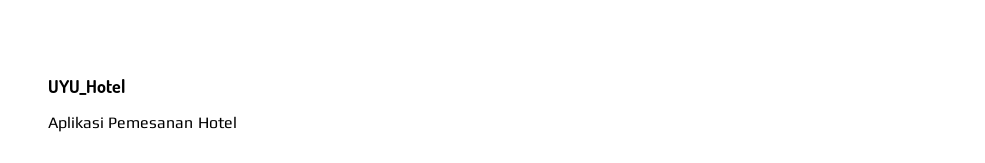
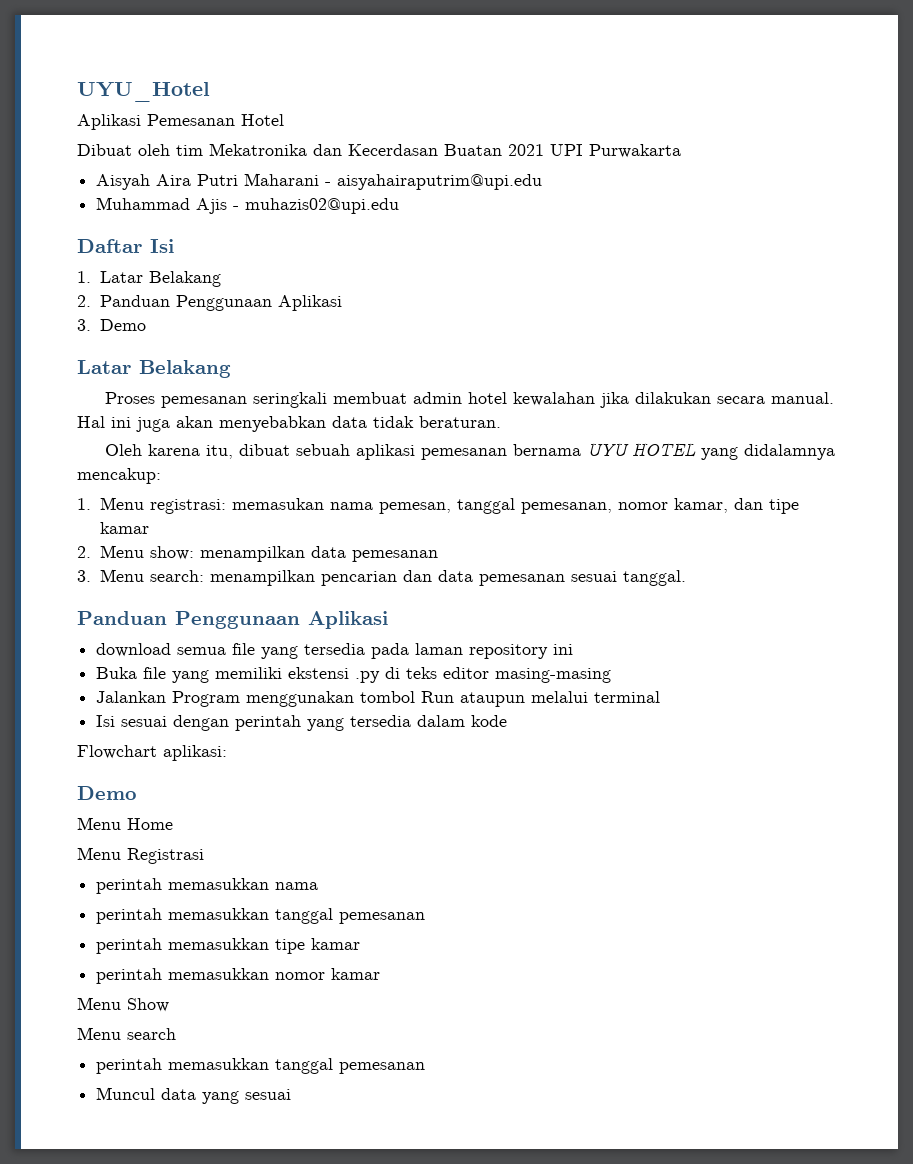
(237, 122) none -> [77,143,681,158] [96,173,543,190] [96,197,400,214] [77,239,174,253] [77,271,221,287] [77,295,342,311] [77,319,146,331] [77,360,231,378] [104,392,834,408] [77,416,501,432] [104,443,835,460] [77,468,161,484] [77,497,799,514] [99,522,149,534] [77,545,438,562] [77,569,686,586] [77,611,388,629] [96,643,574,659] [96,667,612,683] [96,691,661,707] [96,715,508,731] [77,745,227,761] [77,786,137,800] [77,817,173,830] [77,847,204,864] [96,878,319,894] [96,908,426,924] [96,938,361,954] [96,968,381,984] [77,997,169,1012] [77,1027,176,1040] [96,1058,426,1074] [96,1087,292,1104] // Dibuat oleh tim Mekatronika dan Kecerdasan Buatan 2021 UPI Purwakarta // Aisyah Aira Putri Maharani - aisyahairaputrim@upi.edu // Muhammad Ajis - muhazis02@upi.edu // Daftar Isi // 1. Latar Belakang // 2. Panduan Penggunaan Aplikasi // 3. Demo // Latar Belakang // Proses pemesanan seringkali membuat admin hotel kewalahan jika dilakukan secara manual. Hal ini juga akan menyebabkan data tidak beraturan. // Oleh karena itu, dibuat sebuah aplikasi pemesanan bernama UYU HOTEL yang didalamnya mencakup: // 1. Menu registrasi: memasukan nama pemesan, tanggal pemesanan, nomor kamar, dan tipe kamar // 2. Menu show: menampilkan data pemesanan // 3. Menu search: menampilkan pencarian dan data pemesanan sesuai tanggal. // Panduan Penggunaan Aplikasi // download semua file yang tersedia pada laman repository ini // Buka file yang memiliki ekstensi .py di teks editor masing-masing // Jalankan Program menggunakan tombol Run ataupun melalui terminal // Isi sesuai dengan perintah yang tersedia dalam kode // Flowchart aplikasi: // Demo // Menu Home // Menu Registrasi // perintah memasukkan nama // perintah memasukkan tanggal pemesanan // perintah memasukkan tipe kamar // perintah memasukkan nomor kamar // Menu Show // Menu search // perintah memasukkan tanggal pemesanan // Muncul data yang sesuai

